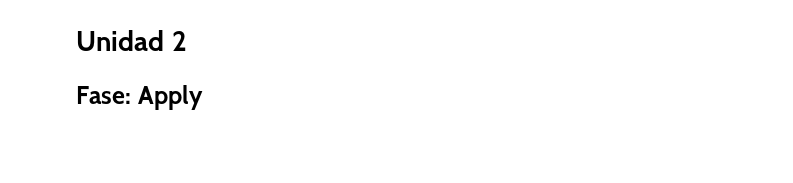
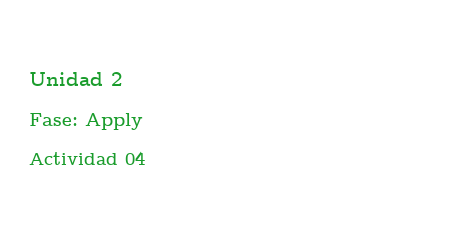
(203, 97) none -> [29,151,145,165] // Actividad 04

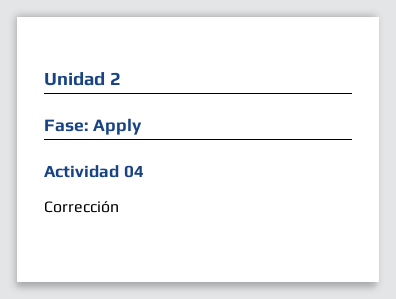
(145, 158) none -> [44,201,119,213] // Corrección

